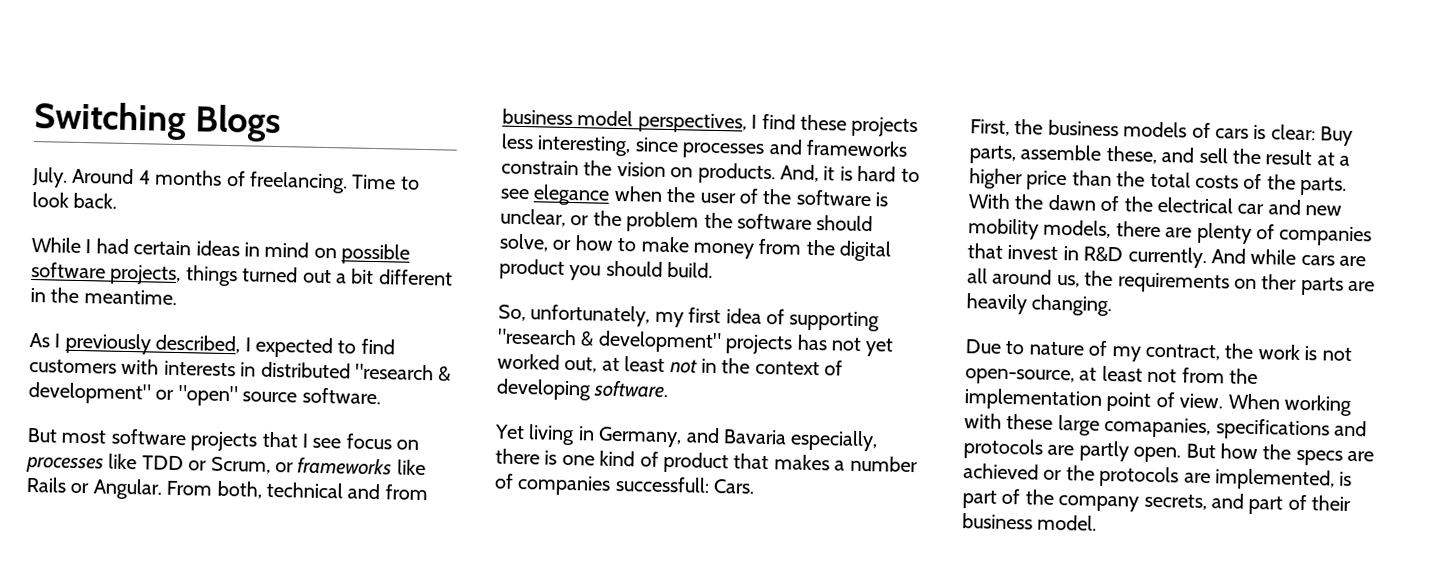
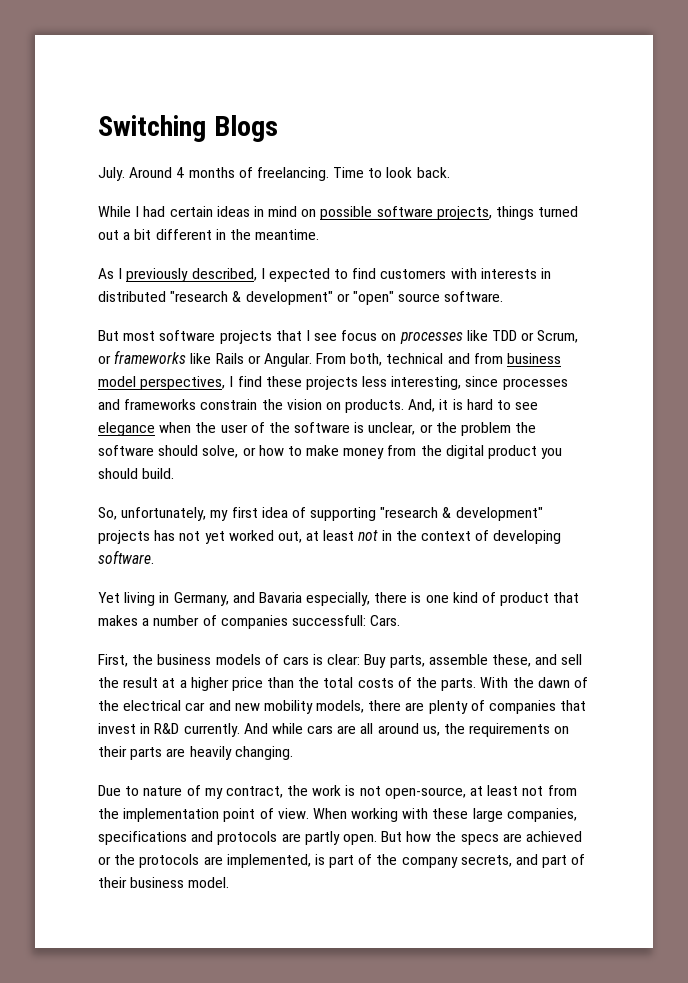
[1261,274,1298,290] ther -> [98,746,127,757] their
[1104,416,1212,439] comapanies, -> [506,808,577,822] companies,

